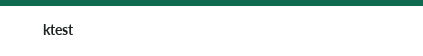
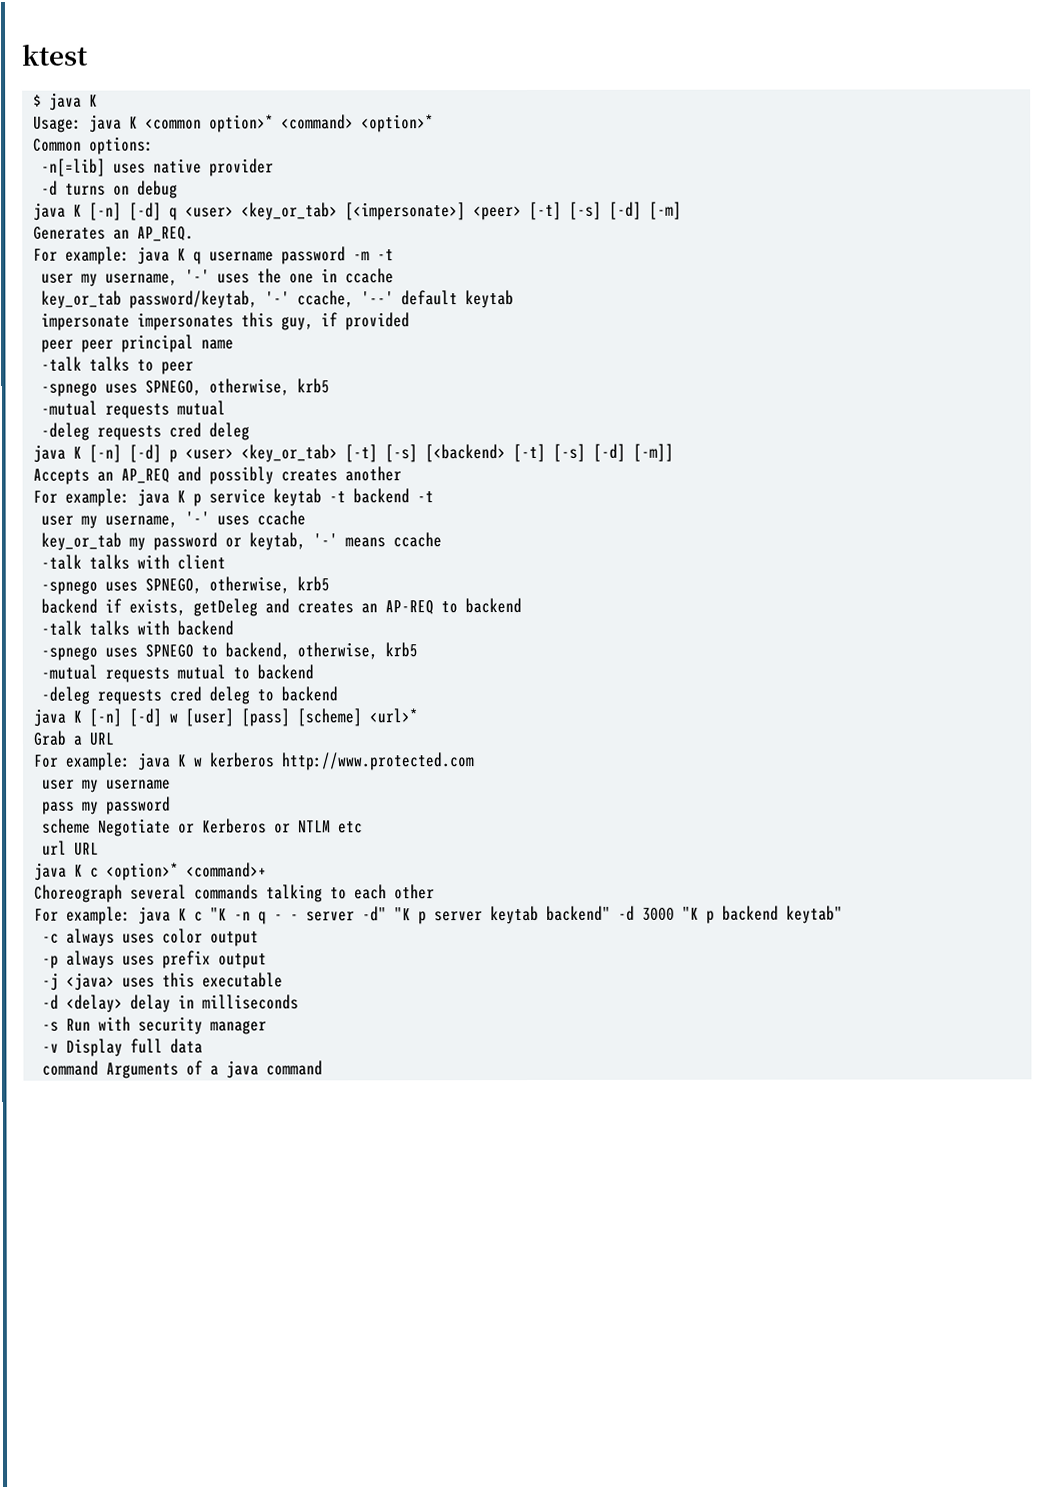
(74, 29) none -> [32,92,98,111] [32,114,434,133] [32,136,154,155] [40,158,274,177] [40,180,178,199] [32,201,682,221] [32,226,194,242] [32,246,394,265] [40,268,394,287] [40,290,514,309] [40,312,410,331] [40,334,234,353] [40,356,194,375] [40,378,330,397] [40,400,226,419] [40,422,250,441] [32,443,674,463] [32,466,402,485] [32,488,434,507] [40,510,306,529] [40,532,442,551] [40,554,226,570] [40,576,330,595] [40,598,522,617] [40,620,234,636] [40,642,418,661] [40,664,314,683] [40,686,338,705] [32,708,418,727] [32,730,115,746] [33,752,475,771] [41,779,171,793] [41,796,171,815] [41,818,363,837] [41,840,99,856] [33,862,267,881] [33,884,435,903] [33,905,843,925] [41,928,259,947] [41,950,267,969] [41,972,283,991] [41,994,299,1013] [41,1016,267,1035] [41,1038,203,1057] [41,1060,323,1079] // $ java K // Usage: java K <common option>* <command> <option>* // Common options: // -n[=lib] uses native provider // -d turns on debug // java K [-n] [-d] q <user> <key_or_tab> [<impersonate>] <peer> [-t] [-s] [-d] [-m] // Generates an AP_REQ. // For example: java K q username password -m -t // user my username, '-' uses the one in ccache // key_or_tab password/keytab, '-' ccache, '--' default keytab // impersonate impersonates this guy, if provided // peer peer principal name // -talk talks to peer // -spnego uses SPNEGO, otherwise, krb5 // -mutual requests mutual // -deleg requests cred deleg // java K [-n] [-d] p <user> <key_or_tab> [-t] [-s] [<backend> [-t] [-s] [-d] [-m]] // Accepts an AP_REQ and possibly creates another // For example: java K p service keytab -t backend -t // user my username, '-' uses ccache // key_or_tab my password or keytab, '-' means ccache // -talk talks with client // -spnego uses SPNEGO, otherwise, krb5 // backend if exists, getDeleg and creates an AP-REQ to backend // -talk talks with backend // -spnego uses SPNEGO to backend, otherwise, krb5 // -mutual requests mutual to backend // -deleg requests cred deleg to backend // java K [-n] [-d] w [user] [pass] [scheme] <url>* // Grab a URL // For example: java K w kerberos http://www.protected.com // user my username // pass my password // scheme Negotiate or Kerberos or NTLM etc // url URL // java K c <option>* <command>+ // Choreograph several commands talking to each other // For example: java K c "K -n q - - server -d" "K p server keytab backend" -d 3000 "K p backend keytab" // -c always uses color output // -p always uses prefix output // -j <java> uses this executable // -d <delay> delay in milliseconds // -s Run with security manager // -v Display full data // command Arguments of a java command

